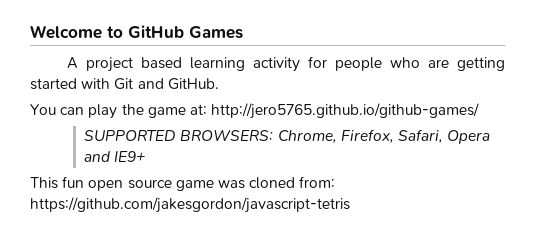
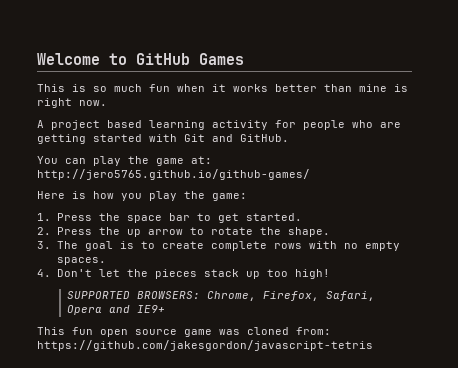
(243, 32) none -> [37,84,408,92] [37,98,107,108] // This is so much fun when it works better than mine is right now.
(480, 111) none -> [37,191,247,201] [37,213,302,223] [37,227,330,237] [37,241,400,251] [56,257,106,265] [37,269,330,279] // Here is how you play the game: // 1. Press the space bar to get started. // 2. Press the up arrow to rotate the shape. // 3. The goal is to create complete rows with no empty spaces. // 4. Don't let the pieces stack up too high!

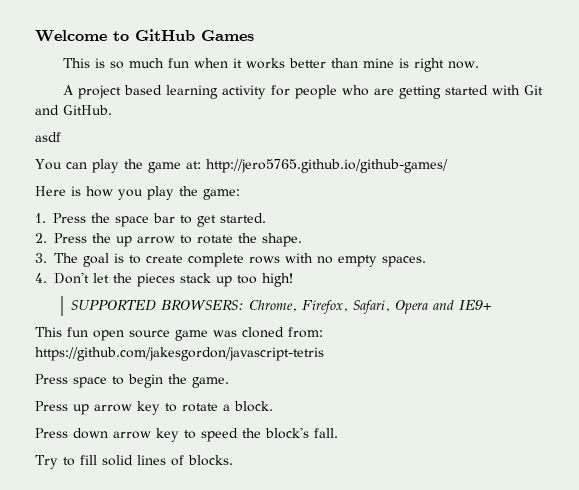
(289, 138) none -> [35,132,61,142] // asdf
(373, 345) none -> [35,374,229,388] [35,401,273,415] [35,427,338,442] [35,455,233,469] // Press space to begin the game. // Press up arrow key to rotate a block. // Press down arrow key to speed the block's fall. // Try to fill solid lines of blocks.

